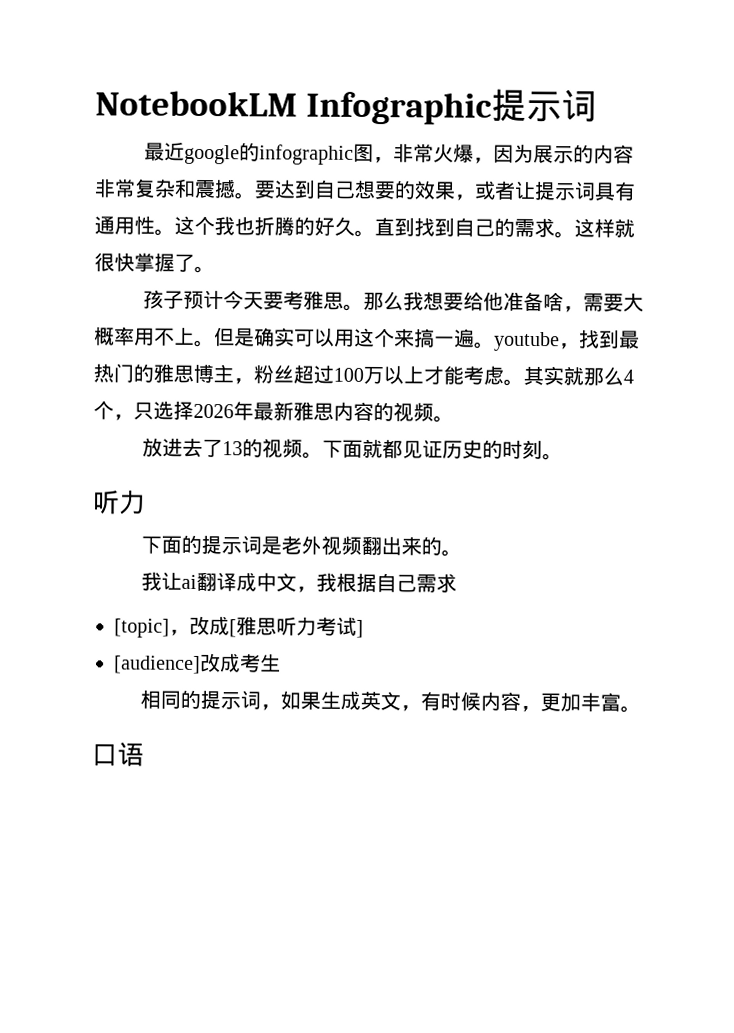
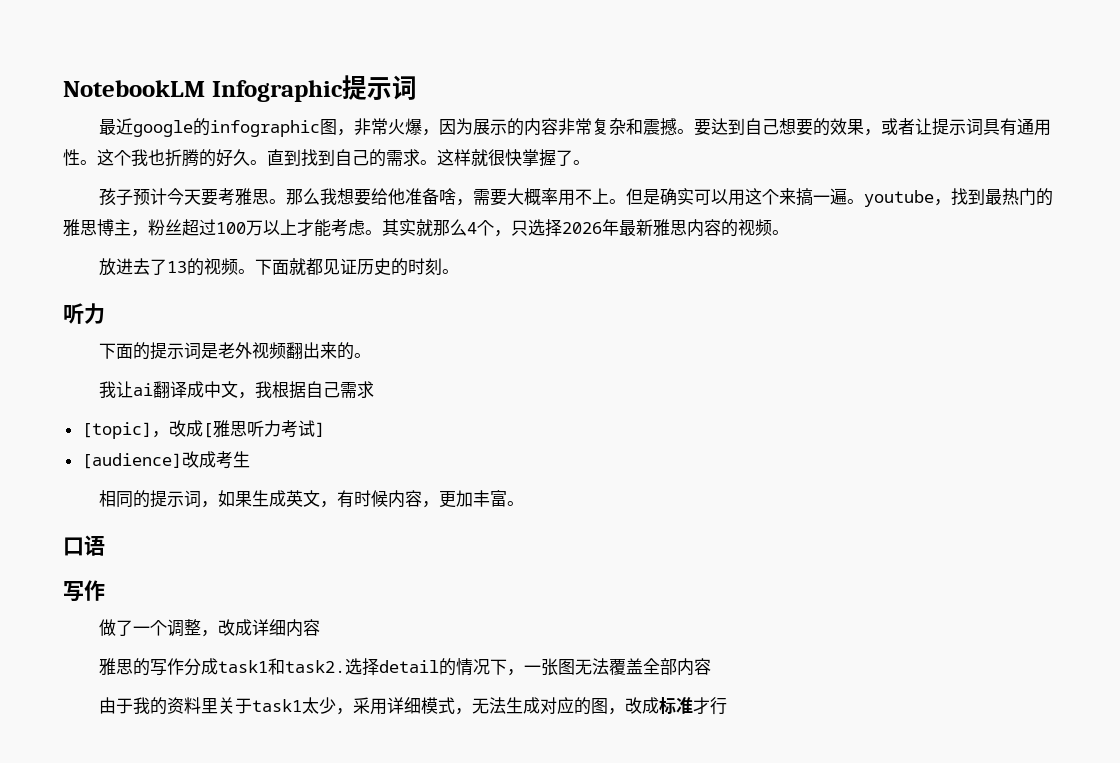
(144, 754) none -> [63,580,105,602] [99,619,321,637] [99,658,712,676] [99,697,728,715] // 写作 // 做了一个调整，改成详细内容 // 雅思的写作分成task1和task2.选择detail的情况下，一张图无法覆盖全部内容 // 由于我的资料里关于task1太少，采用详细模式，无法生成对应的图，改成标准才行

